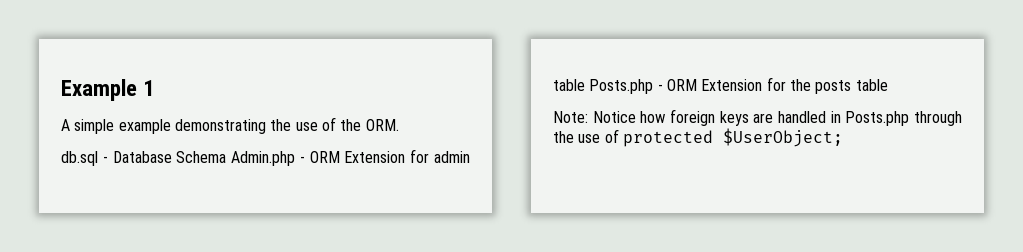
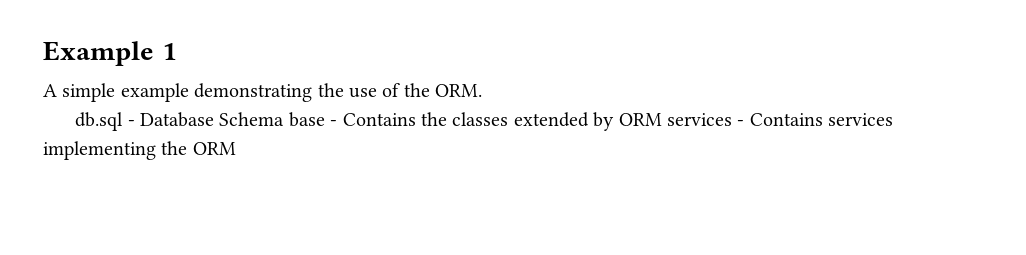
[231,149,470,166] [553,77,888,94] [553,109,962,126] [553,128,843,147] Admin.php - ORM Extension for admin table Posts.php - ORM Extension for the posts table // Note: Notice how foreign keys are handled in Posts.php through the use of protected $UserObject; -> [288,112,894,131] [43,141,236,160] base - Contains the classes extended by ORM services - Contains services implementing the ORM

